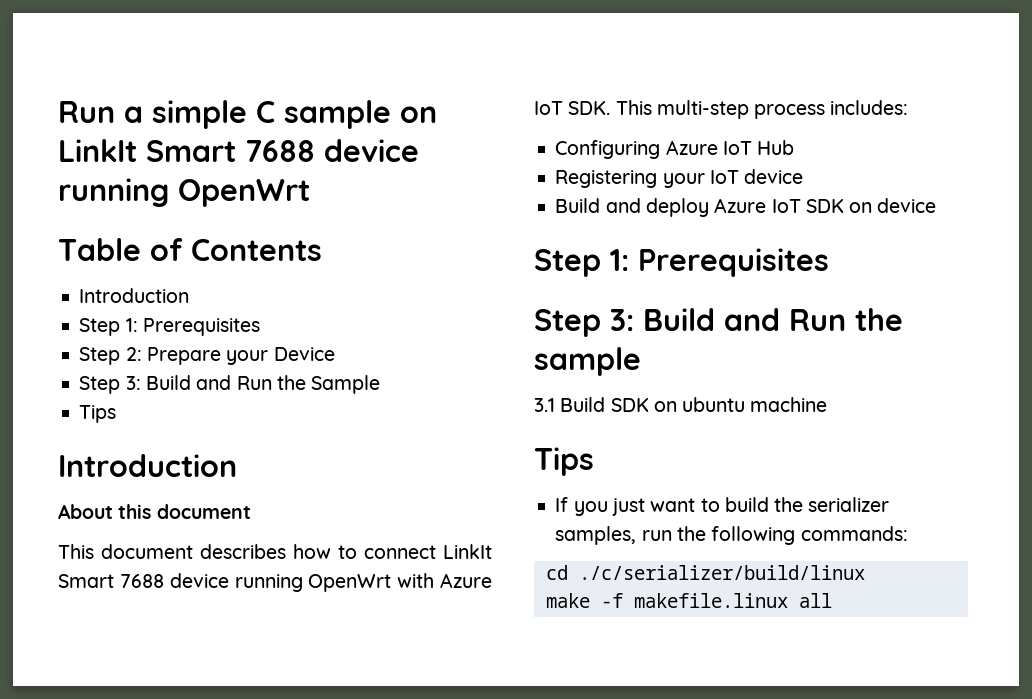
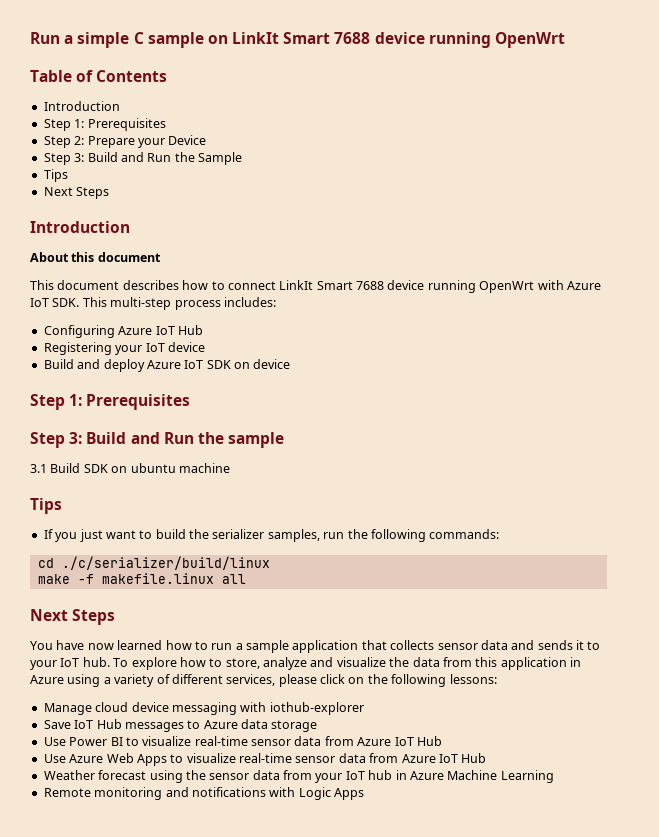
(117, 414) none -> [43,187,110,199] // Next Steps
(832, 600) none -> [30,609,116,625] [30,640,601,653] [30,657,581,670] [30,674,497,687] [43,702,364,715] [43,719,318,732] [43,736,442,746] [43,753,487,766] [43,770,554,783] [43,787,364,800] // Next Steps // You have now learned how to run a sample application that collects sensor data and sends it to your IoT hub. To explore how to store, analyze and visualize the data from this application in Azure using a variety of different services, please click on the following lessons: // Manage cloud device messaging with iothub-explorer // Save IoT Hub messages to Azure data storage // Use Power BI to visualize real-time sensor data from Azure IoT Hub // Use Azure Web Apps to visualize real-time sensor data from Azure IoT Hub // Weather forecast using the sensor data from your IoT hub in Azure Machine Learning // Remote monitoring and notifications with Logic Apps

